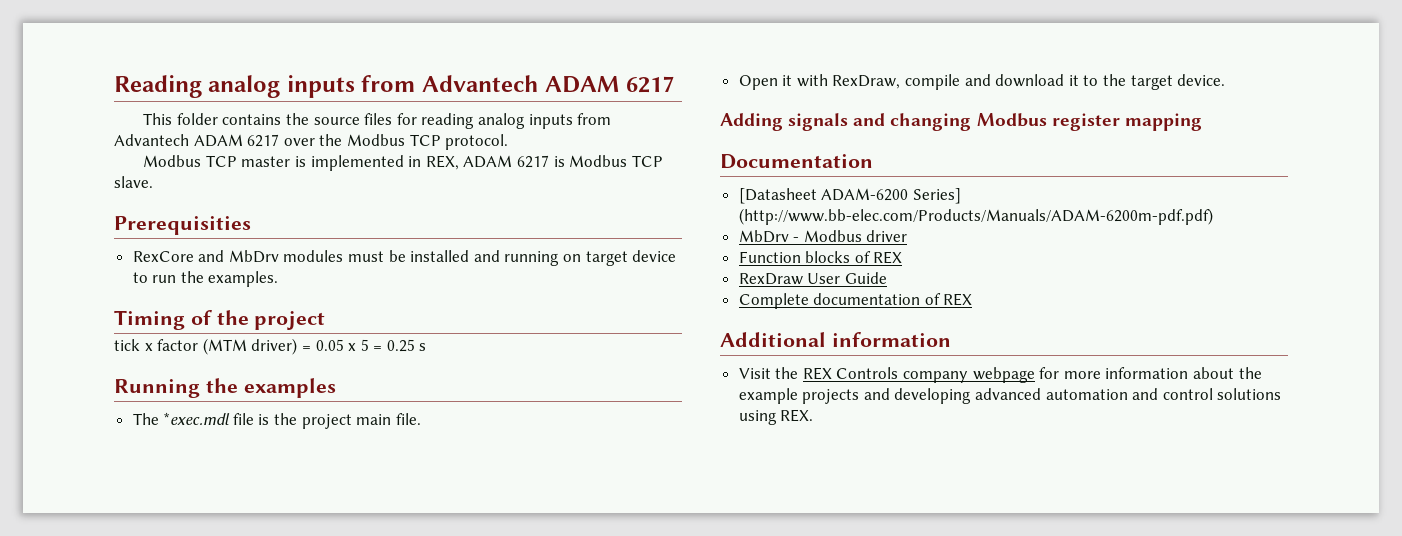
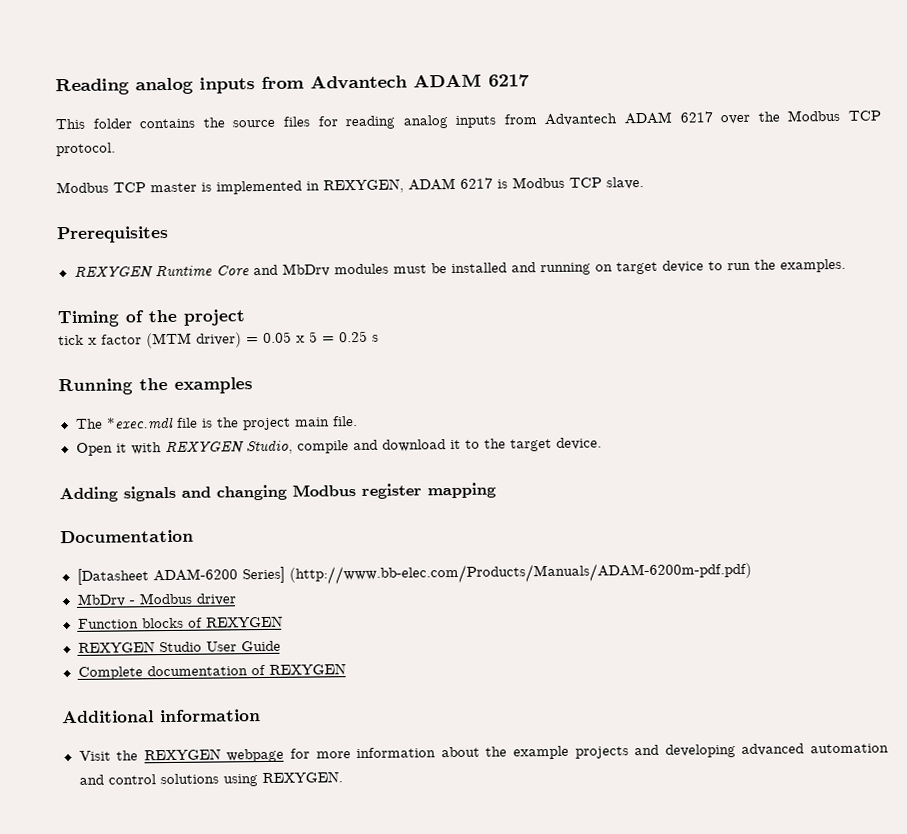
[425,155,459,170] REX, -> [323,178,404,194] REXYGEN,
[114,216,251,235] [132,251,194,262] Prerequisities // RexCore -> [56,225,169,244] [73,265,250,279] Prerequisites // REXYGEN Runtime Core
[832,75,901,89] RexDraw, -> [164,439,293,455] REXYGEN Studio,
[873,251,903,264] [738,273,803,285] REX // RexDraw -> [205,615,283,628] [77,641,202,653] REXYGEN // REXYGEN Studio
[943,293,973,306] REX -> [268,663,346,675] REXYGEN
[802,367,969,383] REX Controls company -> [143,748,221,761] REXYGEN
[780,409,814,422] REX. -> [261,771,343,784] REXYGEN.

